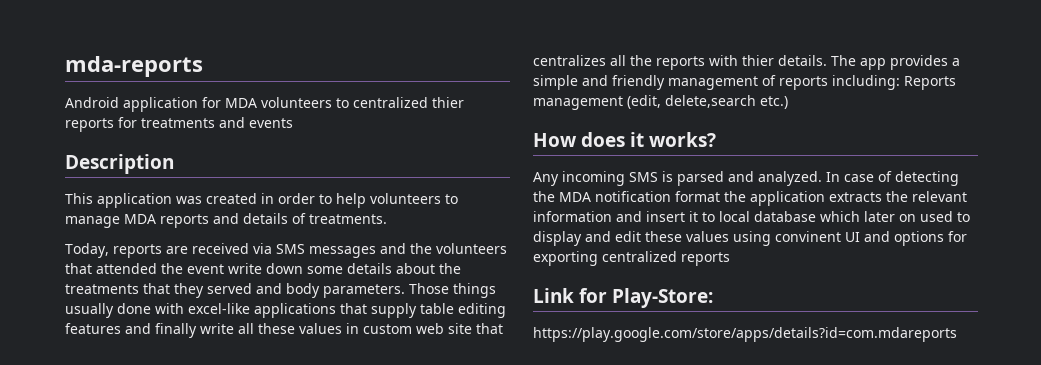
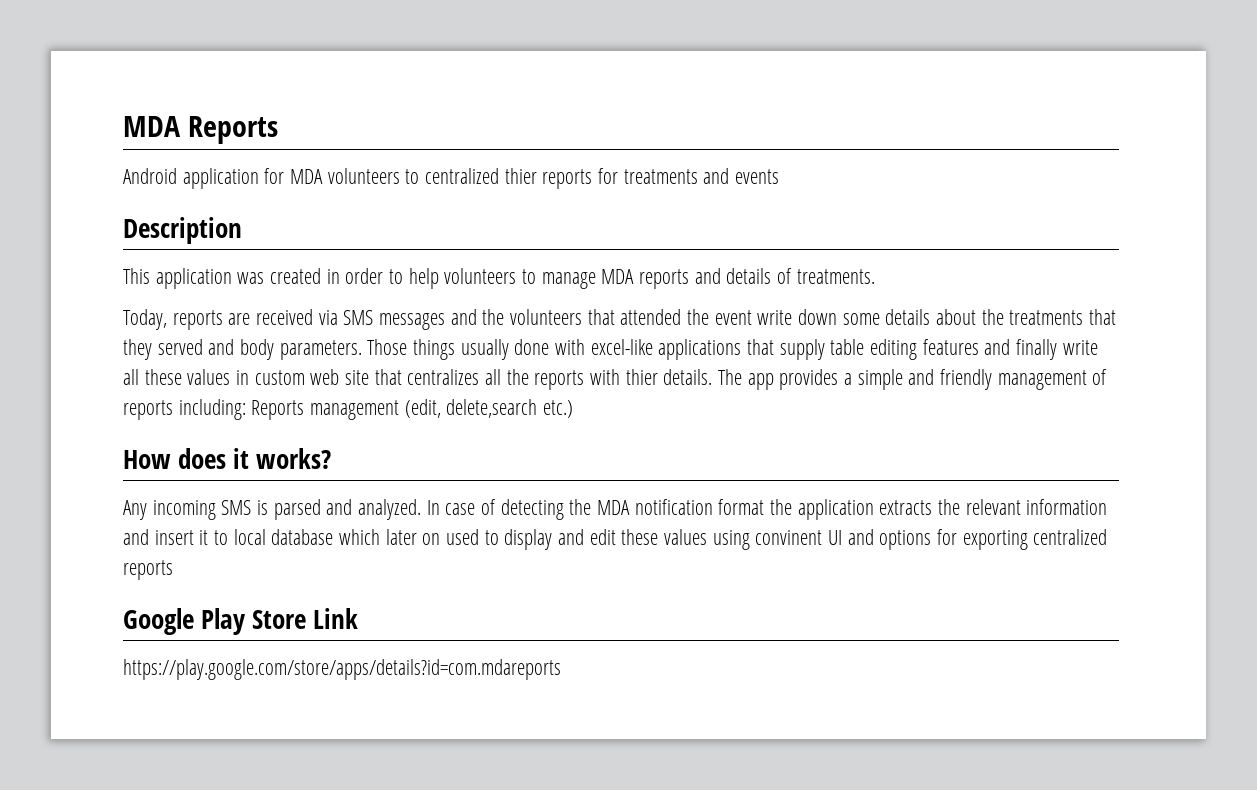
[65,56,203,77] mda-reports -> [123,116,278,144] MDA Reports
(730, 259) none -> [123,608,307,635] Google Play Store
[579,288,714,308] for Play-Store: -> (359, 618) none

